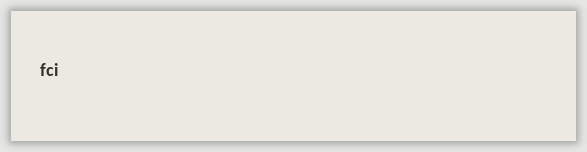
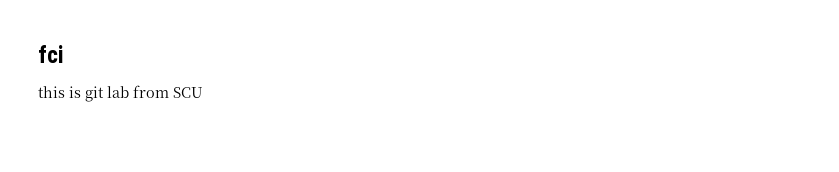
(58, 69) none -> [38,85,203,102] // this is git lab from SCU

